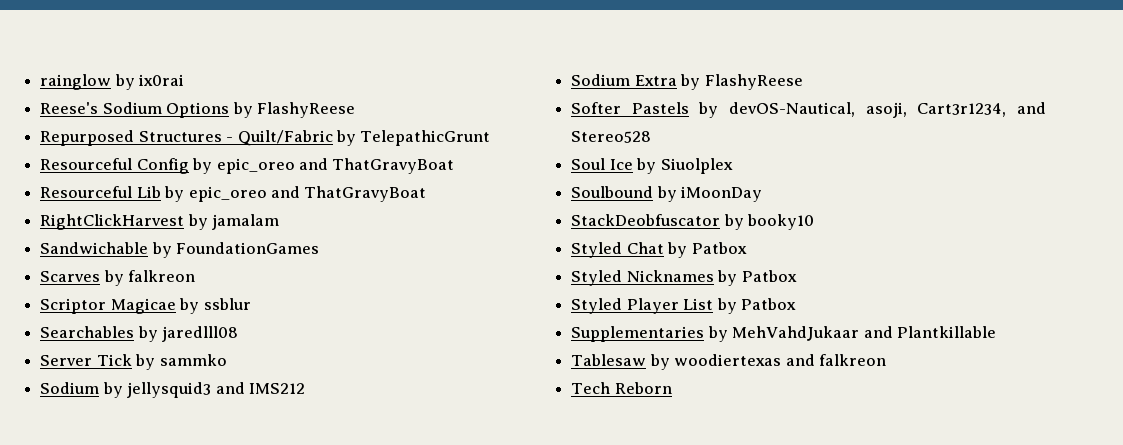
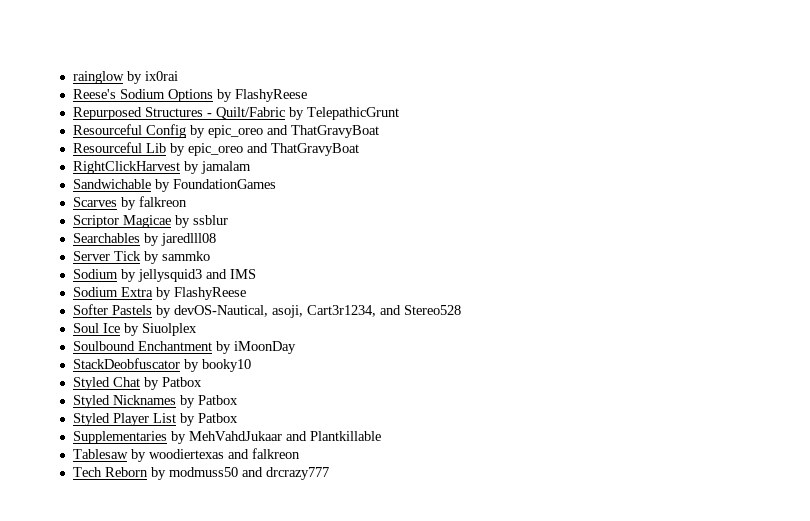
[248,383,305,394] IMS212 -> [229,269,256,279] IMS
(654, 192) none -> [137,341,212,351] Enchantment
(672, 388) none -> [150,467,329,480] by modmuss50 and drcrazy777

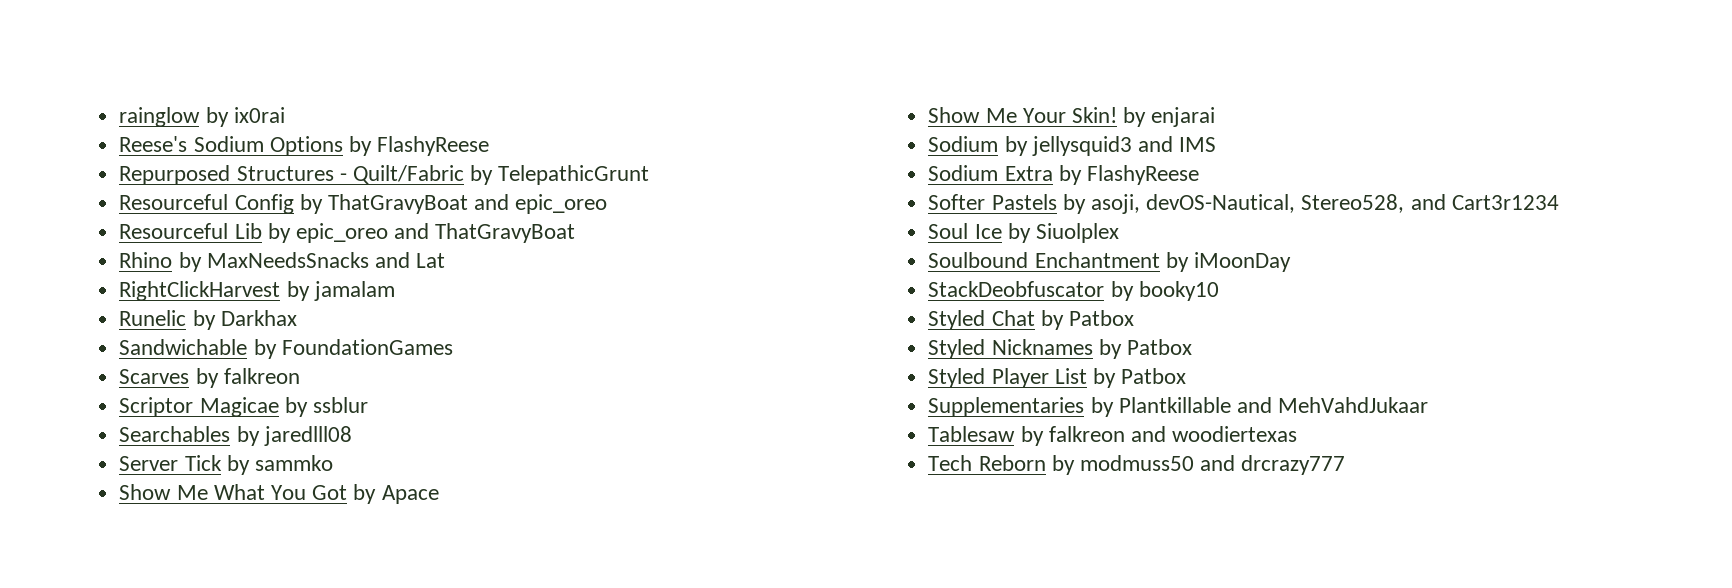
[207,125,379,138] epic_oreo and ThatGravyBoat -> [327,194,608,214] ThatGravyBoat and epic_oreo
(359, 149) none -> [119,252,446,272] // Rhino by MaxNeedsSnacks and Lat
(251, 167) none -> [119,310,297,330] // Runelic by Darkhax
(210, 256) none -> [119,484,439,504] [928,107,1216,127] // Show Me What You Got by Apace // Show Me Your Skin! by enjarai
[173,305,461,318] devOS-Nautical, asoji, Cart3r1234, and Stereo528 -> [1090,194,1559,214] asoji, devOS-Nautical, Stereo528, and Cart3r1234
(186, 437) none -> [1118,397,1272,413] Plantkillable and
[285,431,381,441] and Plantkillable -> (1429, 405) none
(146, 455) none -> [1048,426,1166,442] falkreon and
[227,448,300,459] and falkreon -> (1298, 434) none

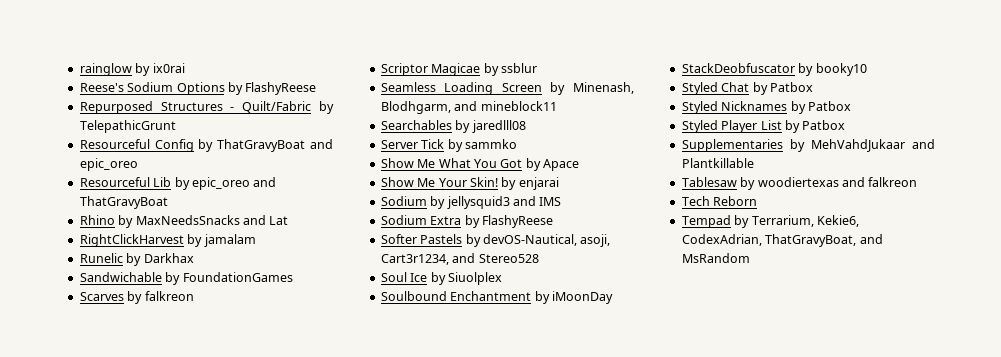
(368, 405) none -> [380,82,634,95] [380,101,557,114] // Seamless Loading Screen by Minenash, Blodhgarm, and mineblock11
[1090,194,1559,214] asoji, devOS-Nautical, Stereo528, and Cart3r1234 -> [482,234,611,247] [380,253,539,265] devOS-Nautical, asoji, Cart3r1234, and Stereo528
(1114, 407) none -> [810,139,935,152] MehVahdJukaar and
[1236,397,1429,413] and MehVahdJukaar -> (754, 163) none
[1048,426,1298,442] falkreon and woodiertexas -> [757,177,918,187] woodiertexas and falkreon
[1051,455,1346,475] by modmuss50 and drcrazy777 -> [681,215,859,228] [681,234,883,247] [681,253,750,263] // Tempad by Terrarium, Kekie6, CodexAdrian, ThatGravyBoat, and MsRandom

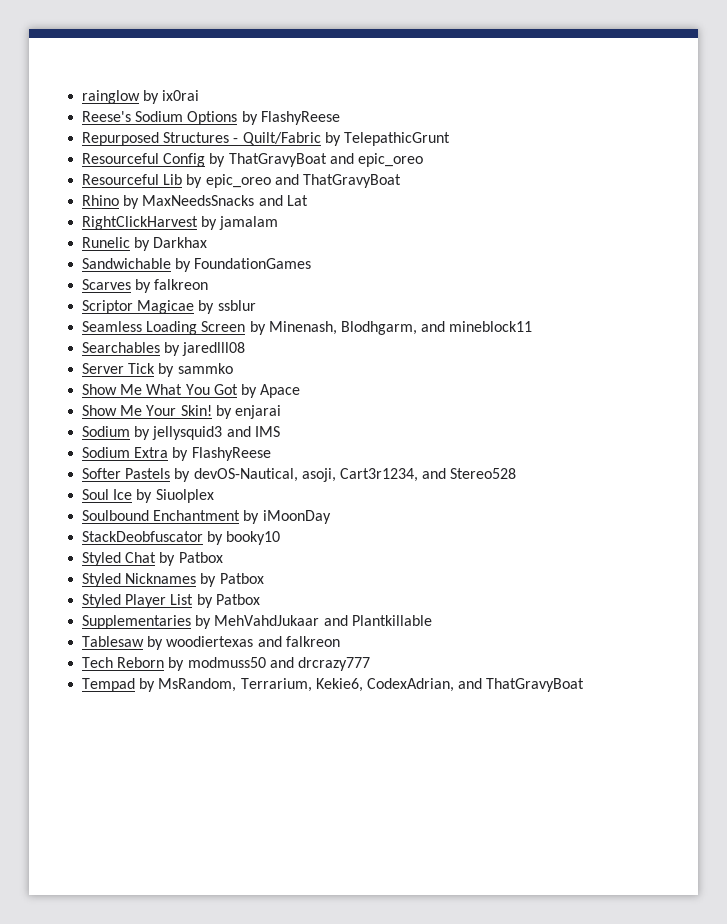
(758, 201) none -> [168,657,370,671] by modmuss50 and drcrazy777
(750, 221) none -> [158,678,237,692] MsRandom,
[765,234,883,247] [681,253,750,263] ThatGravyBoat, and MsRandom -> [458,678,585,692] and ThatGravyBoat

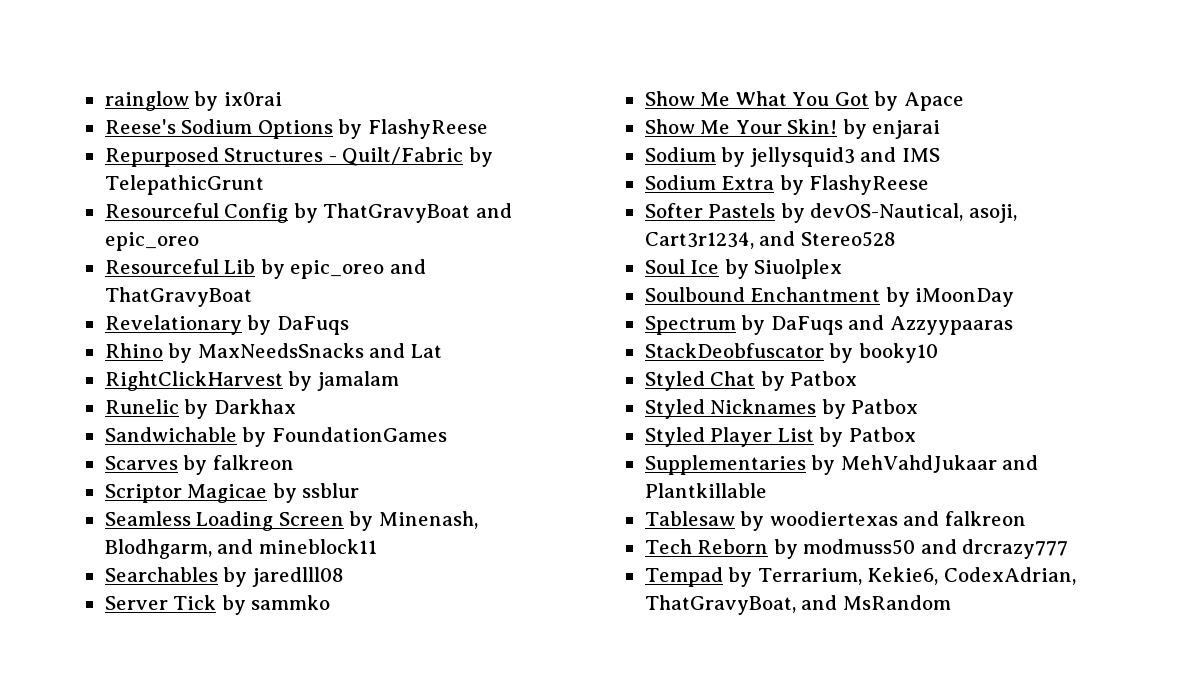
(401, 181) none -> [104,315,349,335] // Revelationary by DaFuqs
(331, 517) none -> [644,315,1013,335] // Spectrum by DaFuqs and Azzyypaaras
[158,678,237,692] MsRandom, -> (753, 577) none
[458,678,585,692] and ThatGravyBoat -> [644,595,951,615] ThatGravyBoat, and MsRandom

